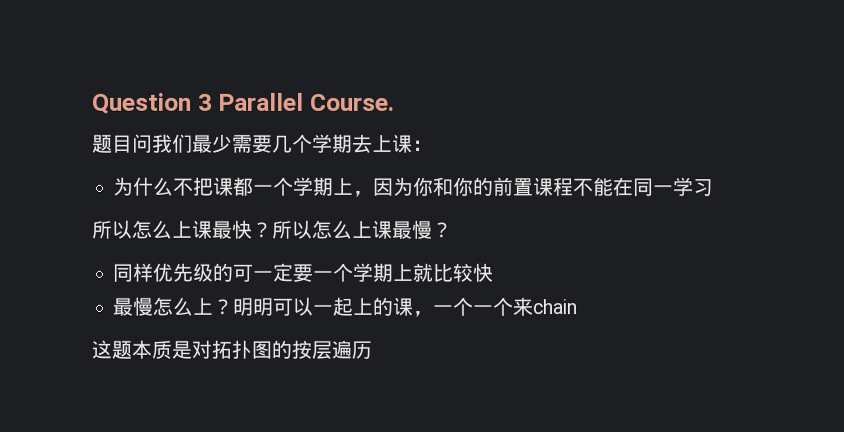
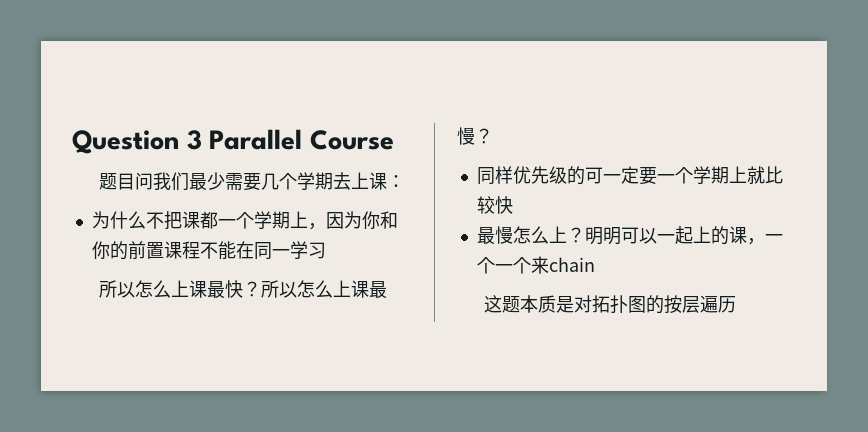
[309,93,395,111] Course. -> [309,130,394,150] Course

